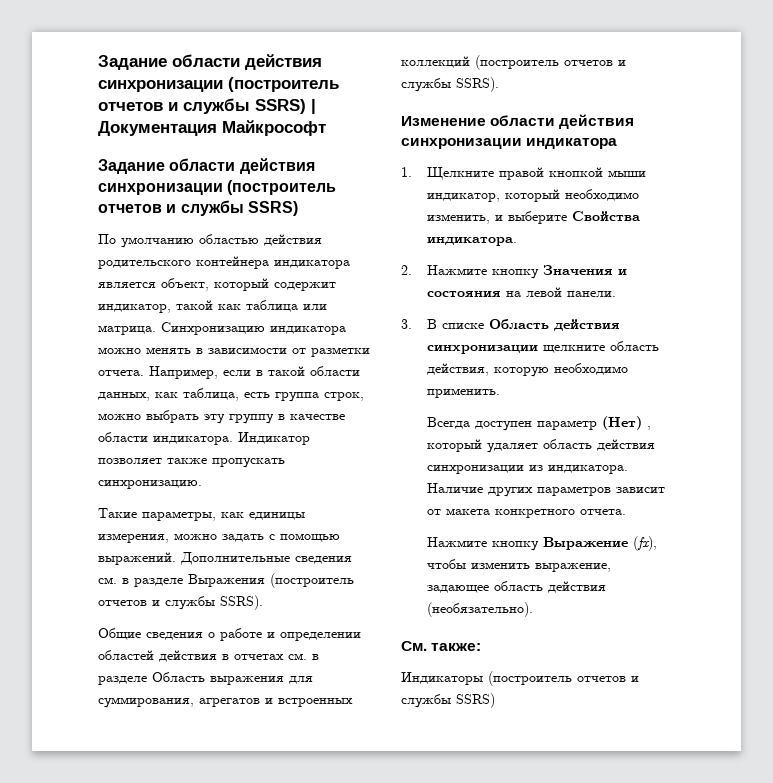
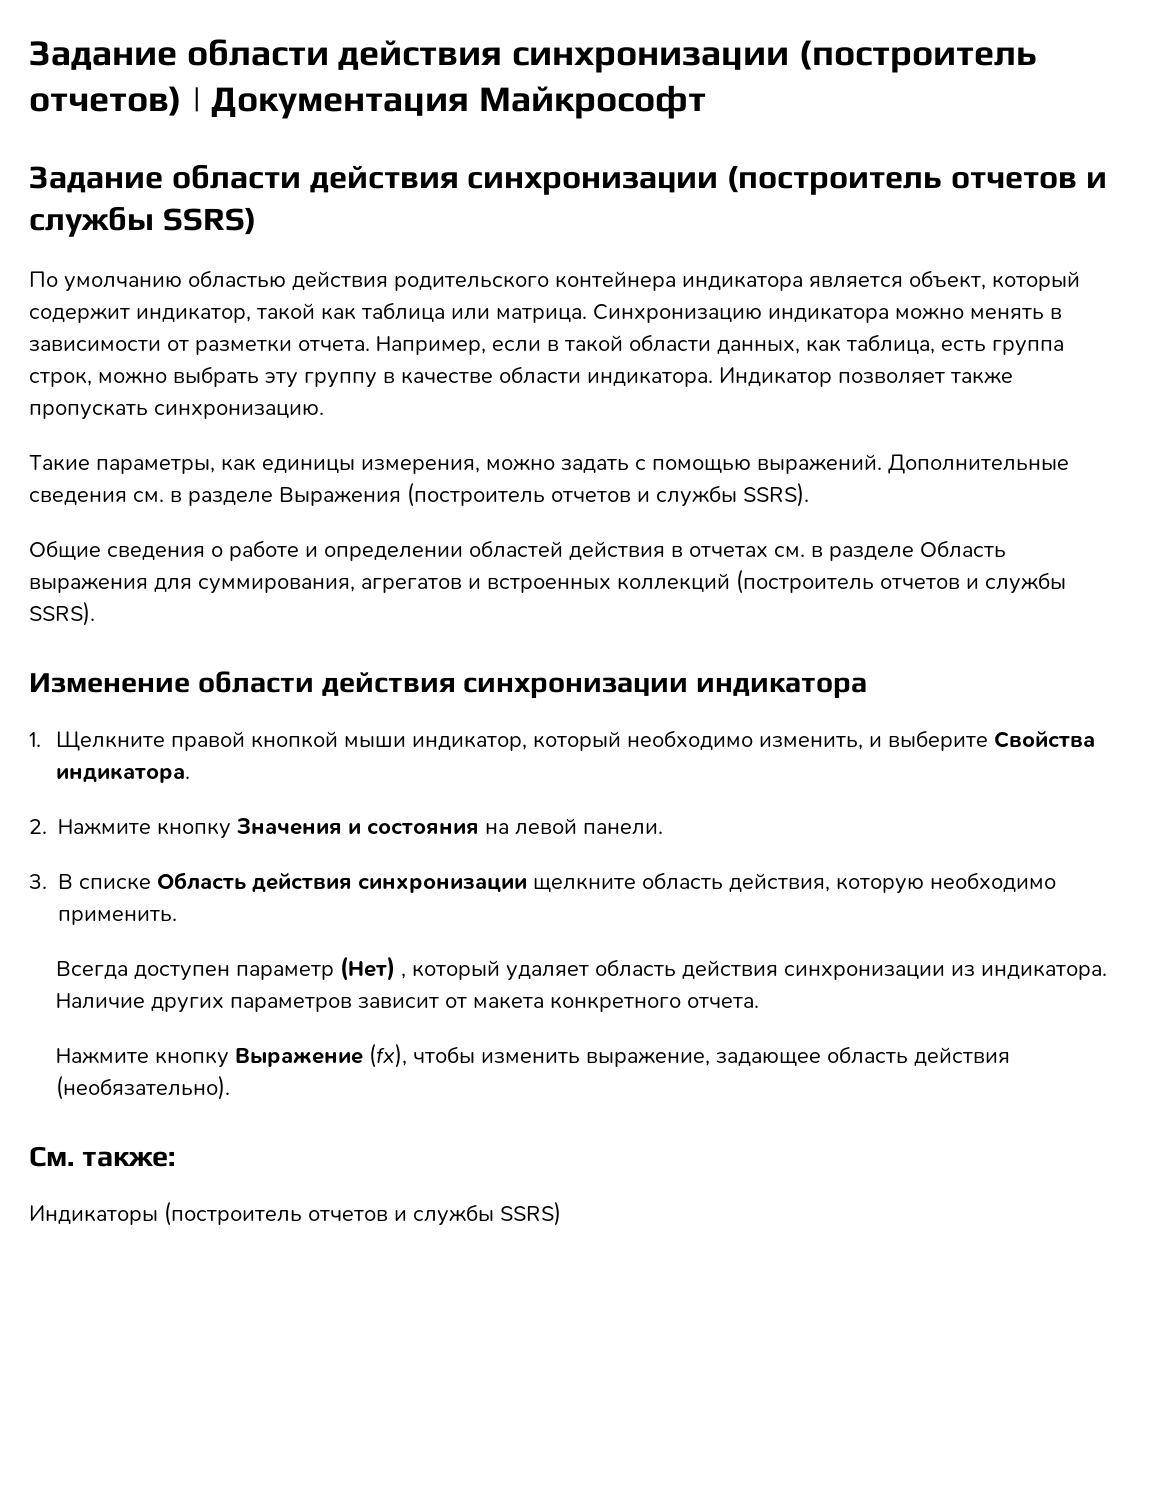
[98,54,322,70] [98,77,339,92] [98,98,306,114] Задание области действия синхронизации (построитель отчетов и службы SSRS) -> [29,39,1037,73] [29,86,182,116] Задание области действия синхронизации (построитель отчетов)

